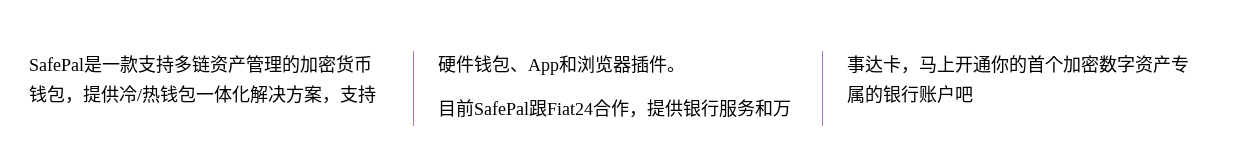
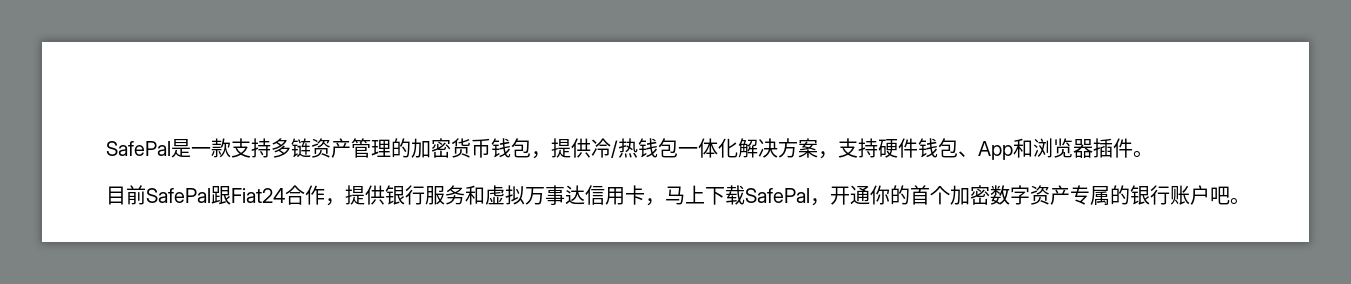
[773,100,791,117] [847,55,955,74] 万事达卡，马上 -> [485,185,830,206] 虚拟万事达信用卡，马上下载SafePal，
(973, 94) none -> [1230,197,1250,205] 。

